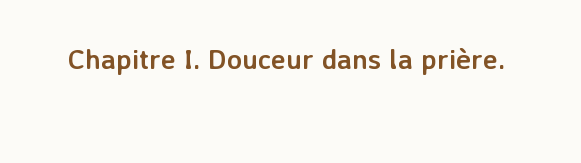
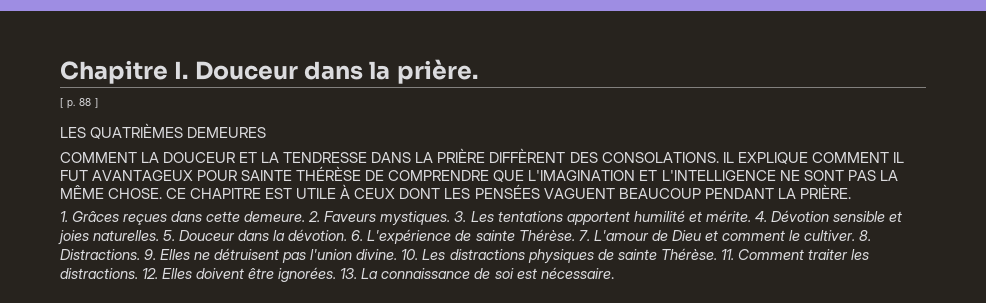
(505, 61) none -> [60,98,99,109] [60,123,267,139] [60,148,904,164] [60,166,898,182] [60,184,851,199] [60,210,902,226] [58,229,871,245] [60,248,869,264] [60,267,614,282] // [ p. 88 ] // LES QUATRIÈMES DEMEURES // COMMENT LA DOUCEUR ET LA TENDRESSE DANS LA PRIÈRE DIFFÈRENT DES CONSOLATIONS. IL EXPLIQUE COMMENT IL FUT AVANTAGEUX POUR SAINTE THÉRÈSE DE COMPRENDRE QUE L'IMAGINATION ET L'INTELLIGENCE NE SONT PAS LA MÊME CHOSE. CE CHAPITRE EST UTILE À CEUX DONT LES PENSÉES VAGUENT BEAUCOUP PENDANT LA PRIÈRE. // 1. Grâces reçues dans cette demeure. 2. Faveurs mystiques. 3. Les tentations apportent humilité et mérite. 4. Dévotion sensible et joies naturelles. 5. Douceur dans la dévotion. 6. L'expérience de sainte Thérèse. 7. L'amour de Dieu et comment le cultiver. 8. Distractions. 9. Elles ne détruisent pas l'union divine. 10. Les distractions physiques de sainte Thérèse. 11. Comment traiter les distractions. 12. Elles doivent être ignorées. 13. La connaissance de soi est nécessaire.

